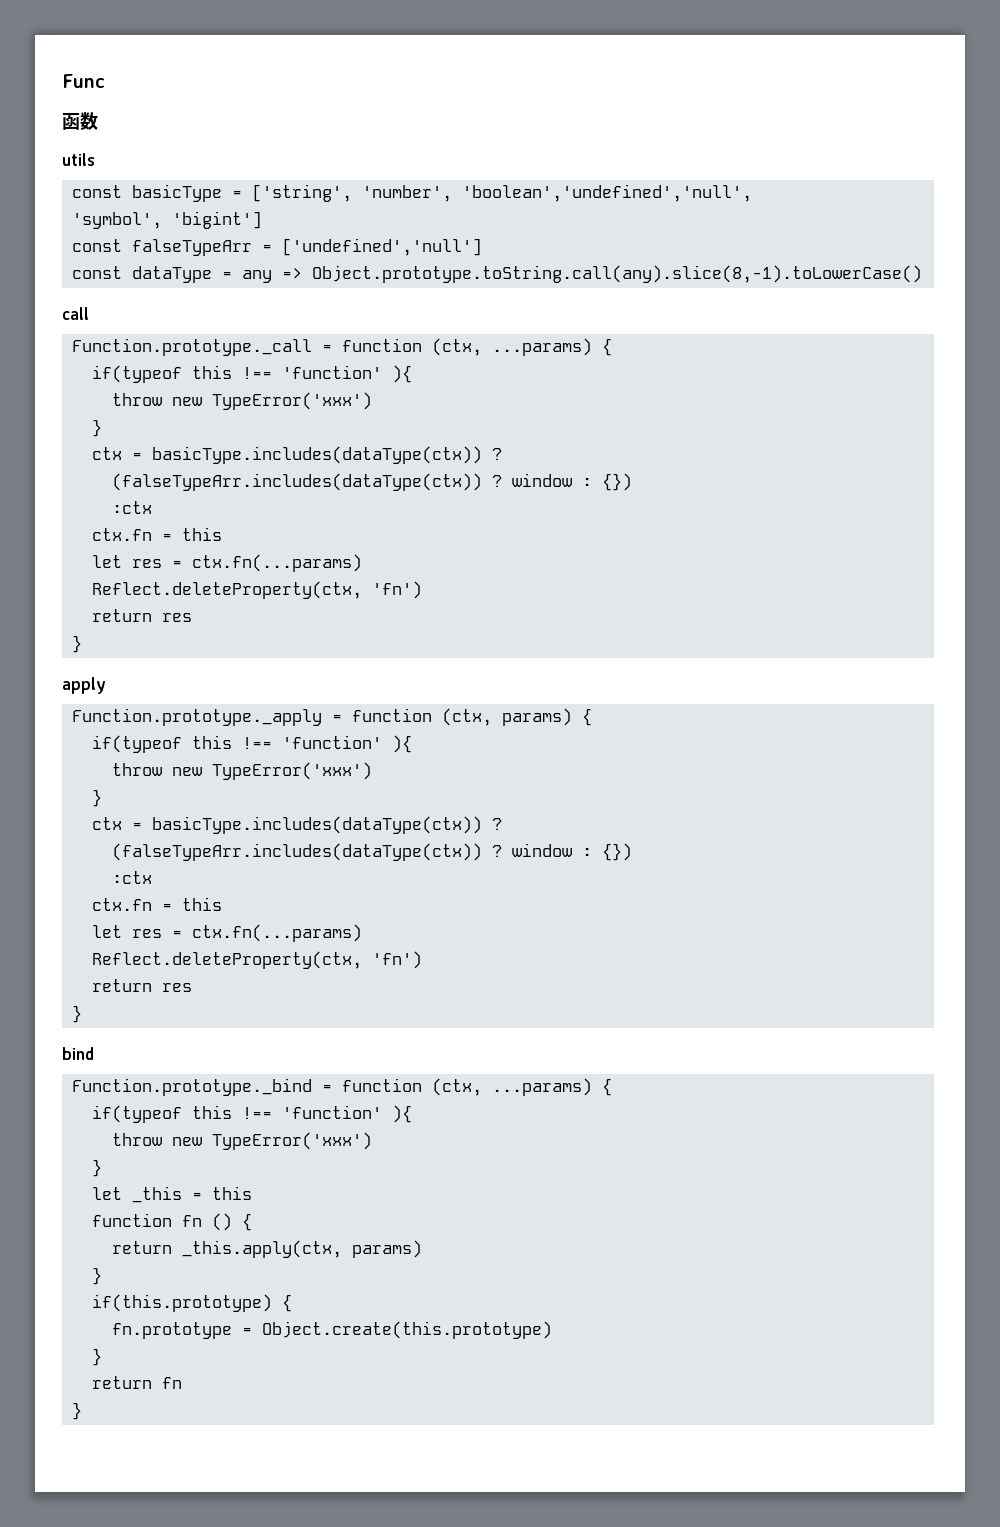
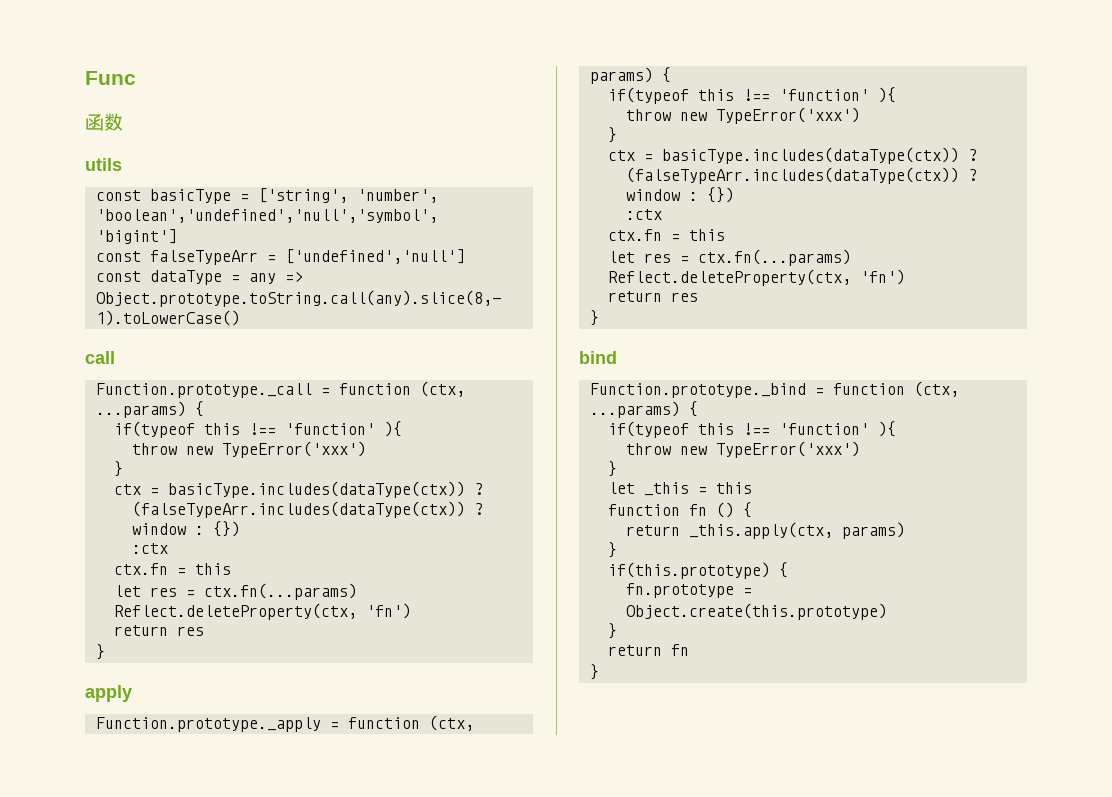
[461,184,752,202] [71,212,162,229] 'boolean','undefined','null', // 'symbol', -> [95,209,438,223] 'boolean','undefined','null','symbol',

